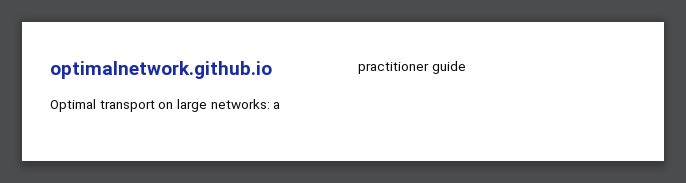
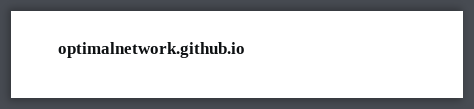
[50,99,281,112] [358,61,466,74] // Optimal transport on large networks: a practitioner guide -> (245, 50) none

